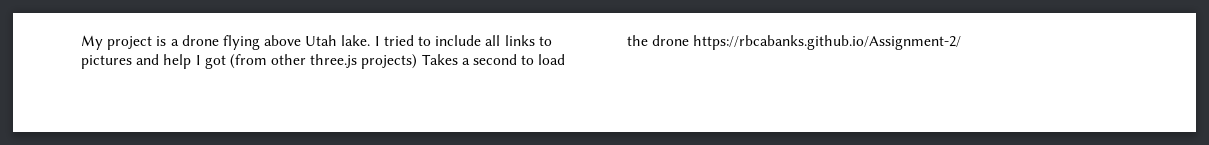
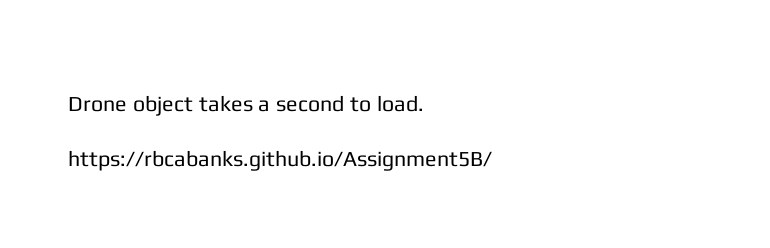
[81,35,552,50] [81,54,566,69] [627,35,962,50] My project is a drone flying above Utah lake. I tried to include all links to pictures and help I got (from other three.js projects) Takes a second to load the drone https://rbcabanks.github.io/Assignment-2/ -> [68,95,424,116] [68,150,492,171] Drone object takes a second to load. // https://rbcabanks.github.io/Assignment5B/

